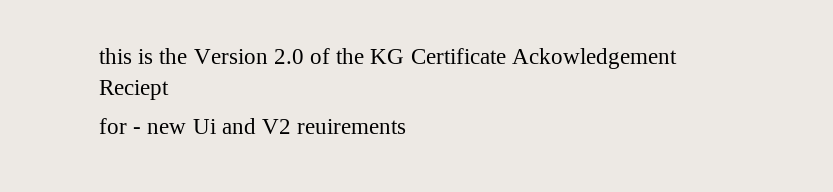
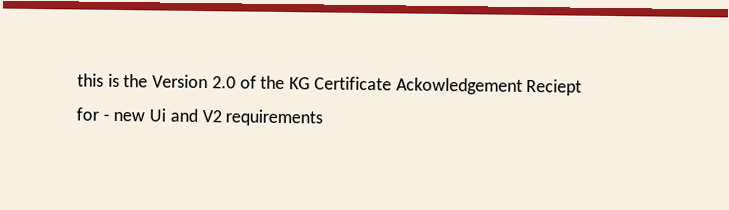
[297,119,407,134] reuirements -> [225,109,324,127] requirements

